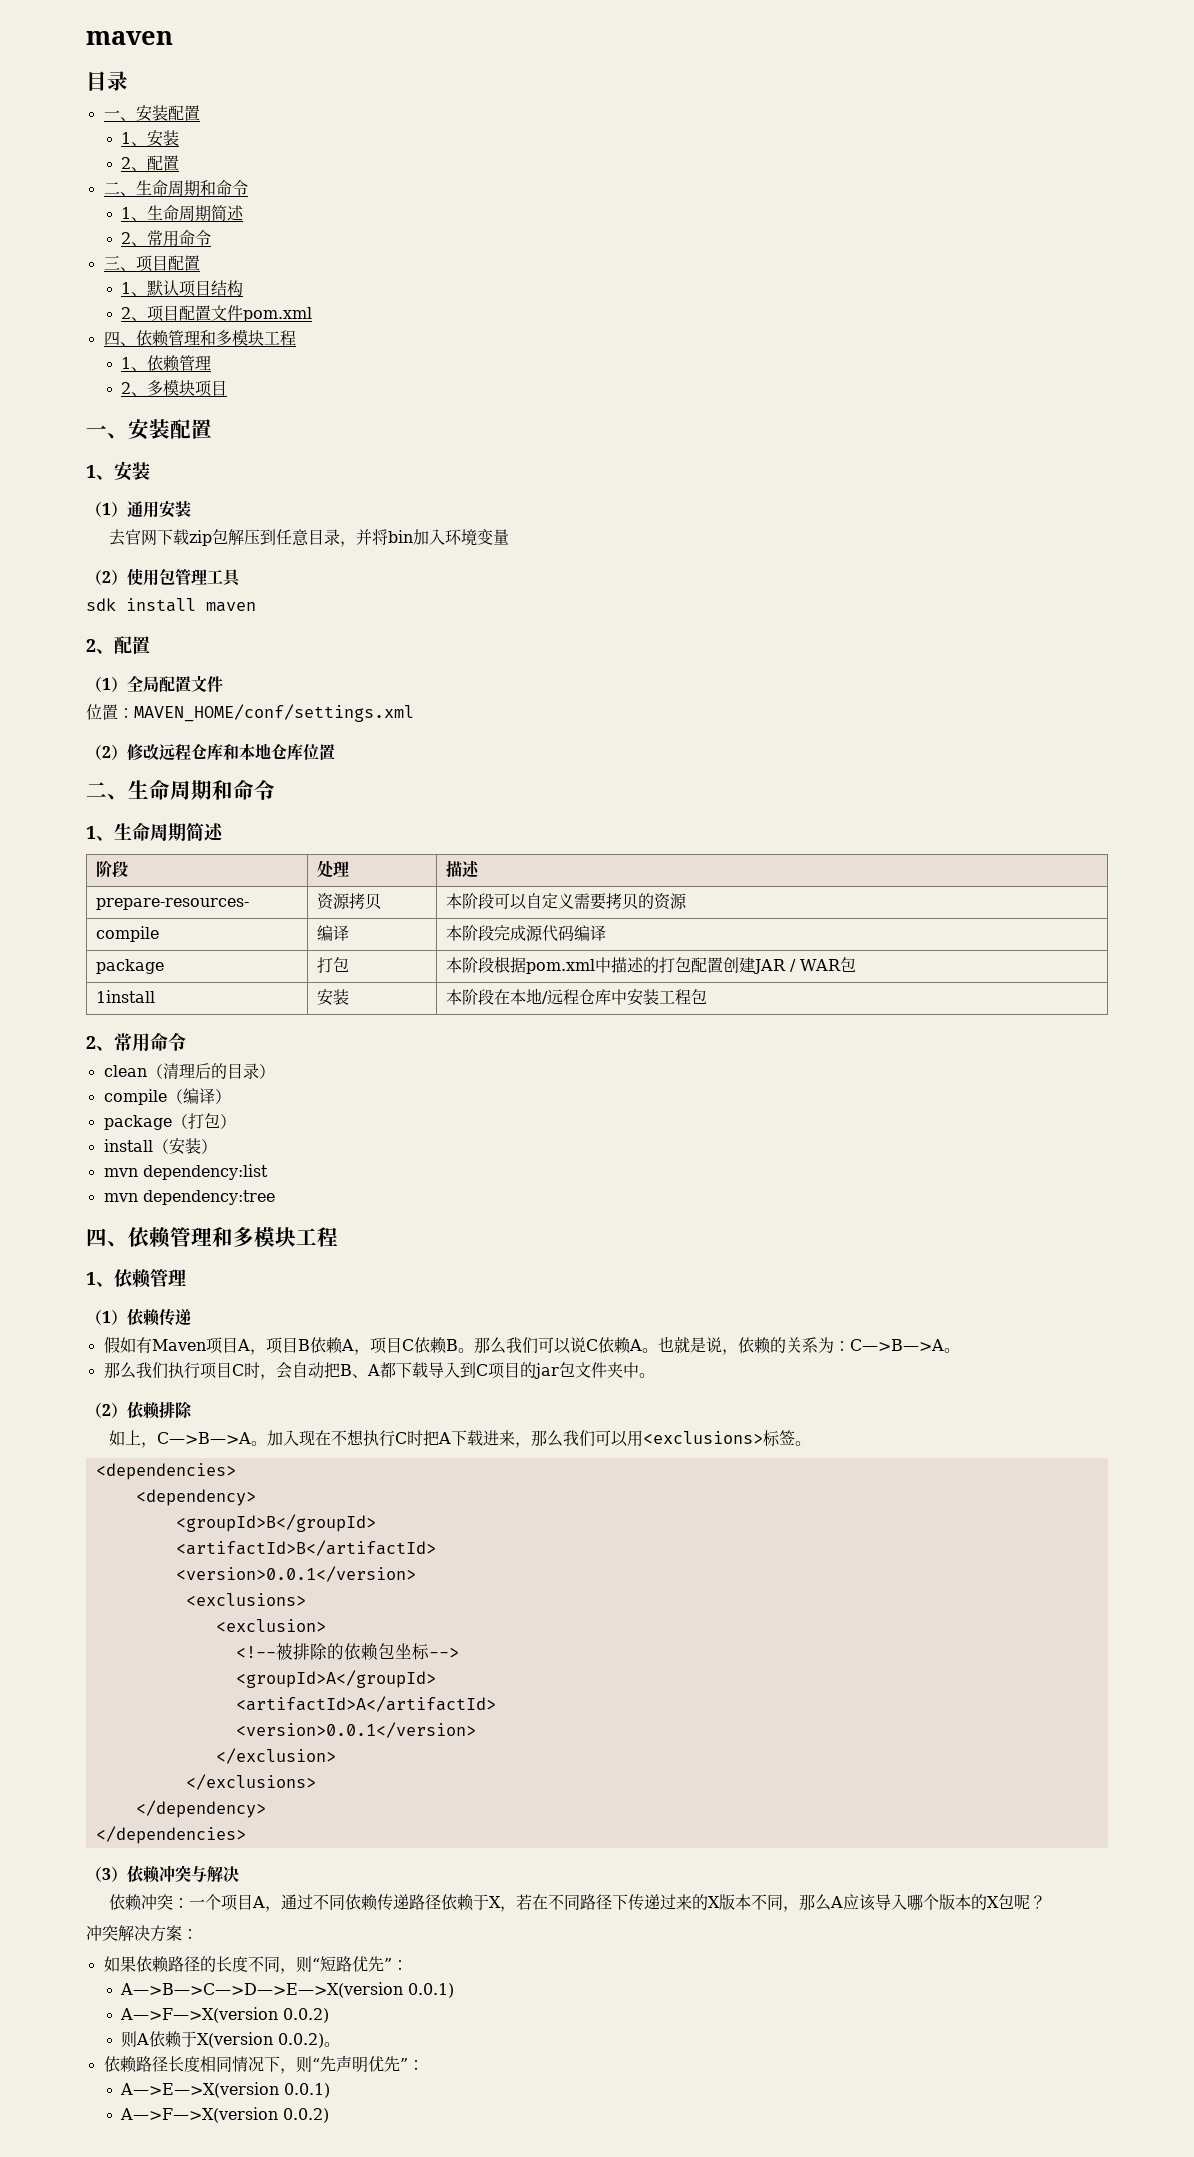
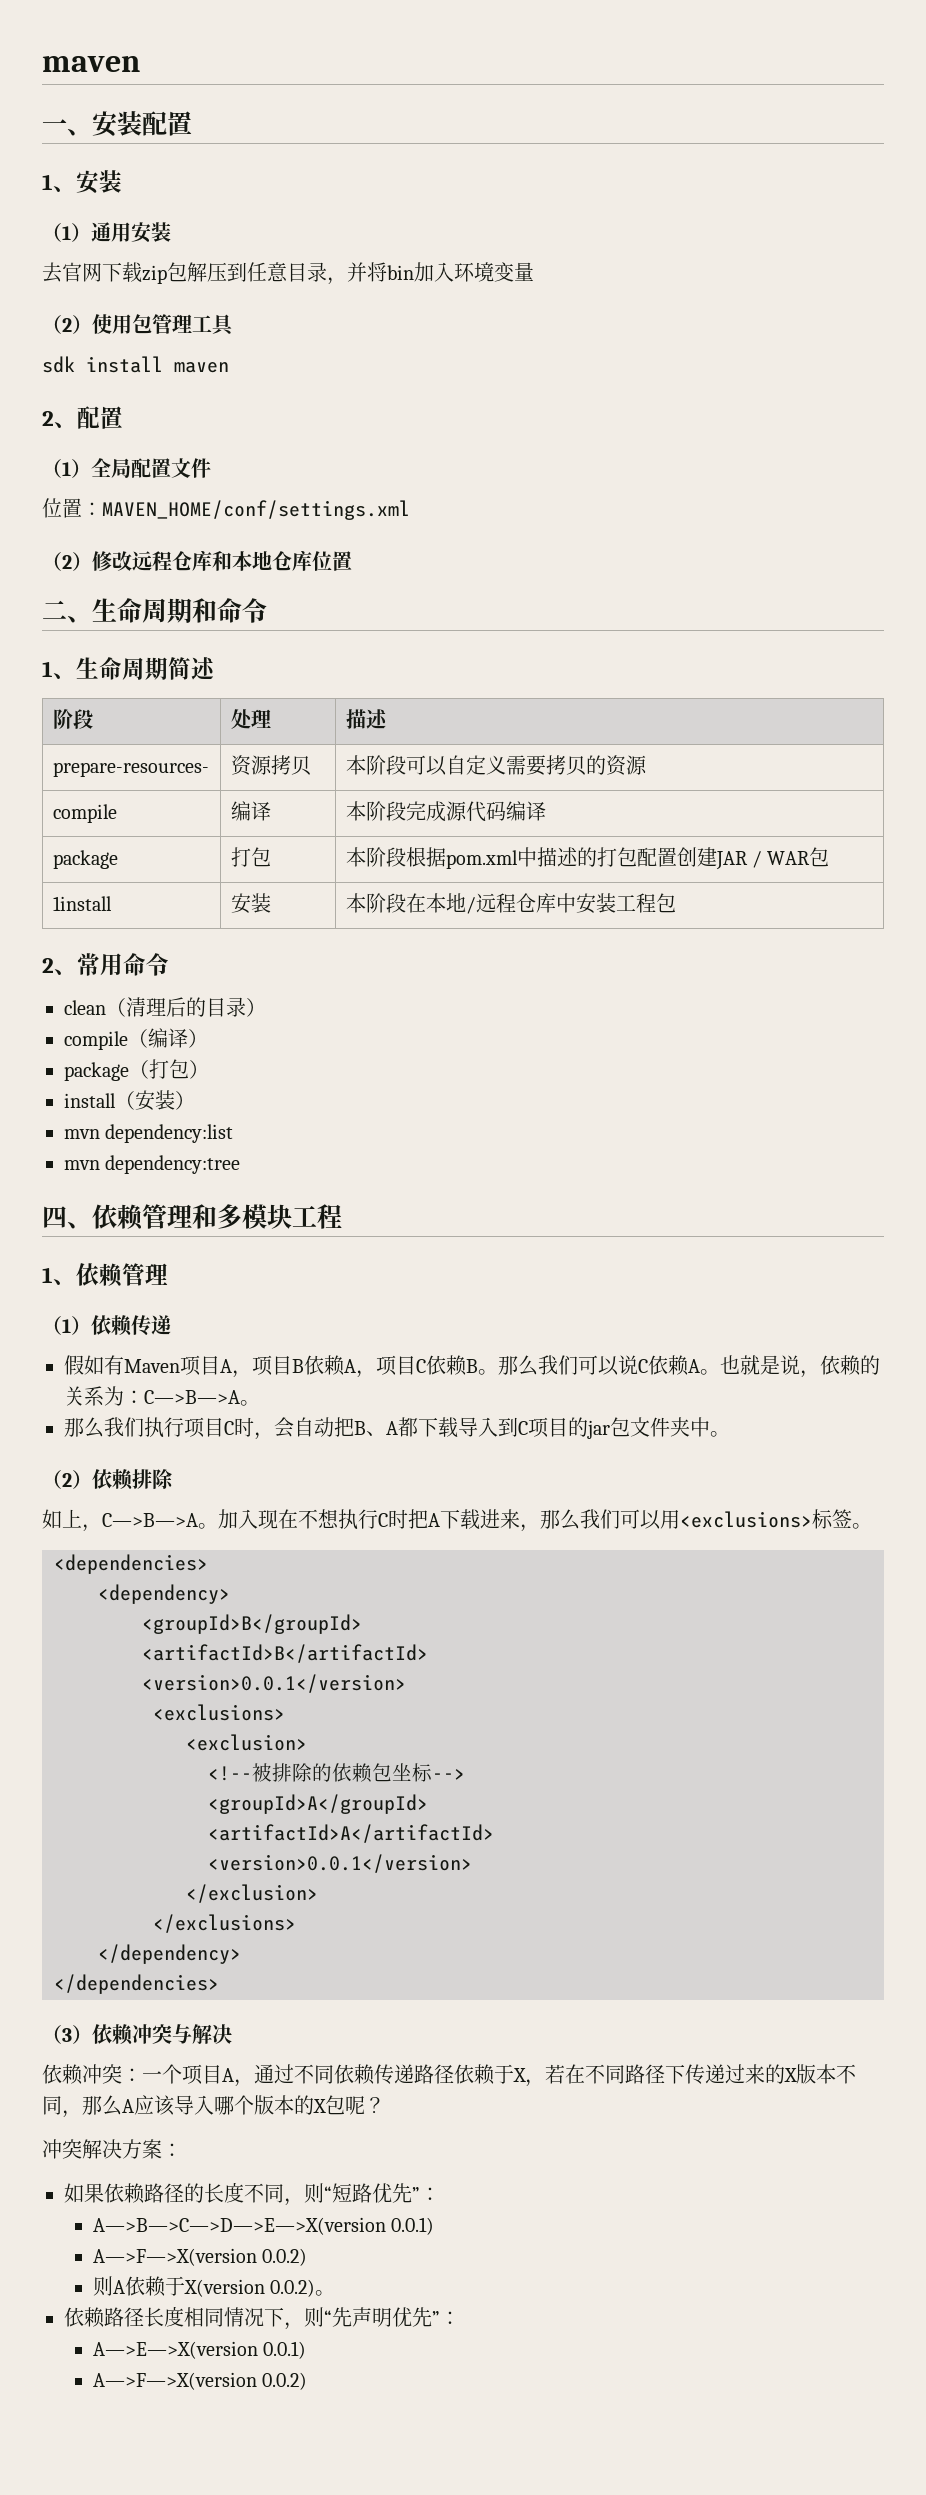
[86,31,173,45] [86,71,128,91] [103,105,200,122] [121,130,180,147] [121,155,180,171] [103,180,248,197] [121,205,245,222] [121,230,212,247] [103,255,200,272] [121,280,244,297] [121,305,313,322] [103,329,296,347] [121,355,212,372] [121,379,228,397] maven // 目录 // 一、安装配置 // 1、安装 // 2、配置 // 二、生命周期和命令 // 1、生命周期简述 // 2、常用命令 // 三、项目配置 // 1、默认项目结构 // 2、项目配置文件pom.xml // 四、依赖管理和多模块工程 // 1、依赖管理 // 2、多模块项目 -> [42,56,140,72] maven

